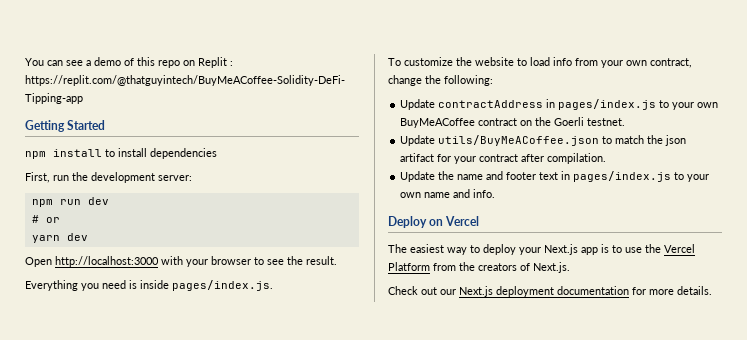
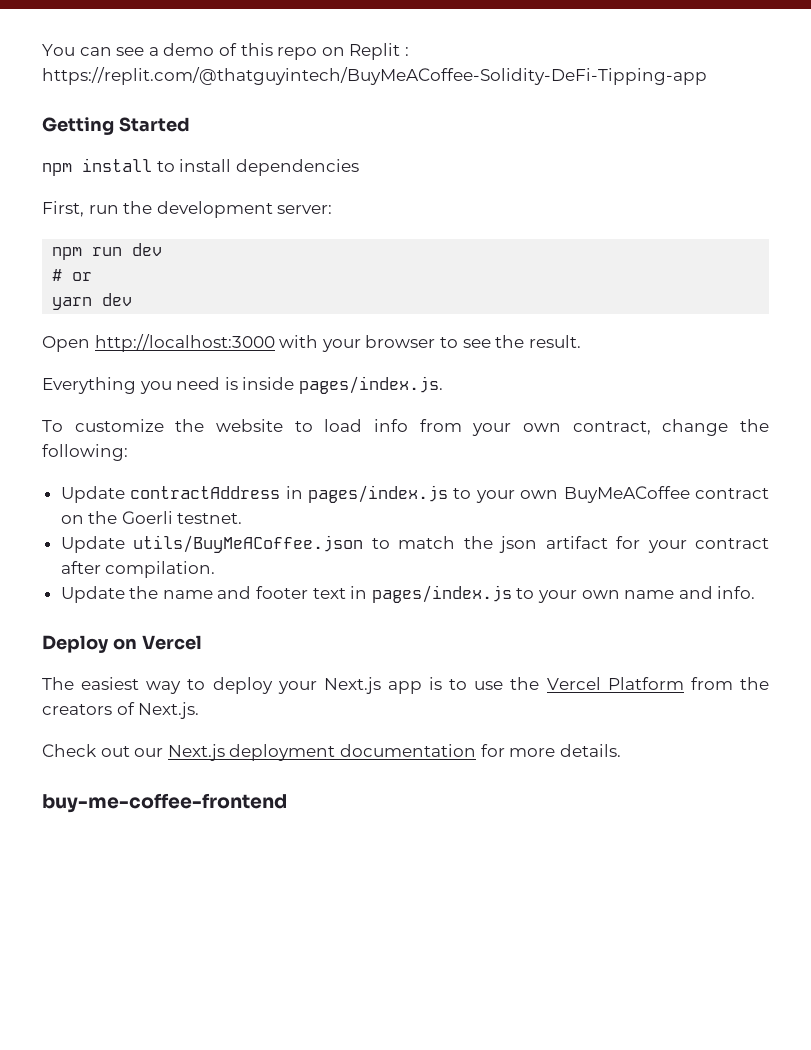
(712, 290) none -> [42,793,287,813] // buy-me-coffee-frontend

